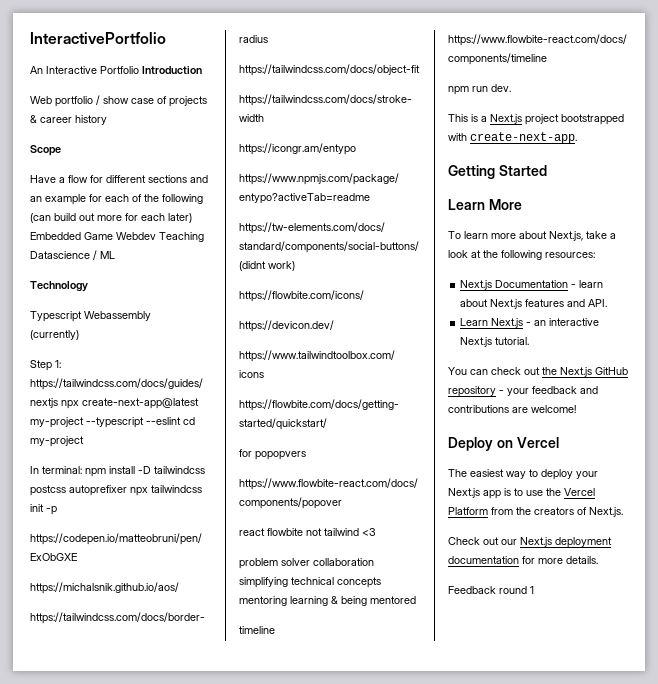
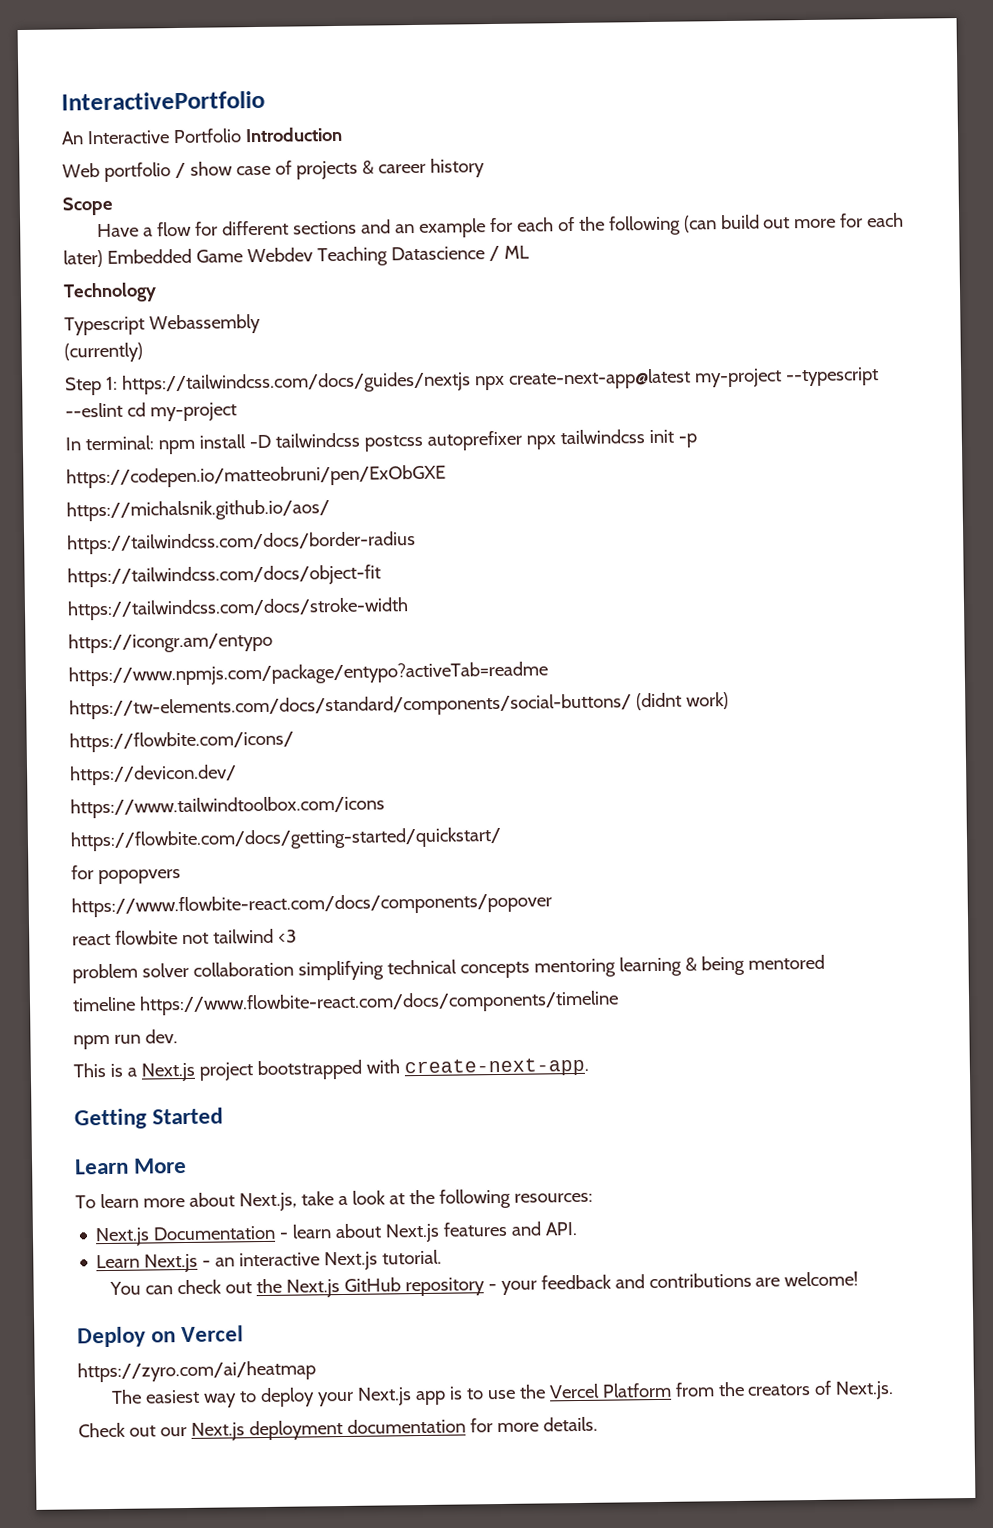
(559, 442) none -> [77,1360,316,1383] // https://zyro.com/ai/heatmap
[448,586,534,594] // Feedback round 1 -> (598, 1424) none

